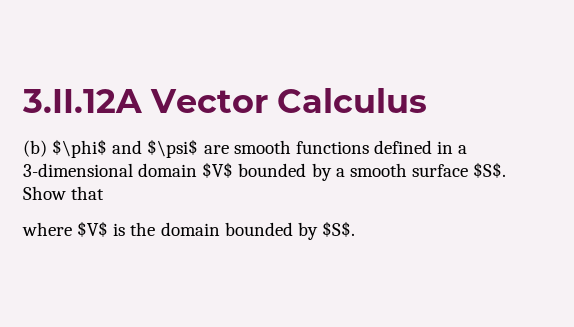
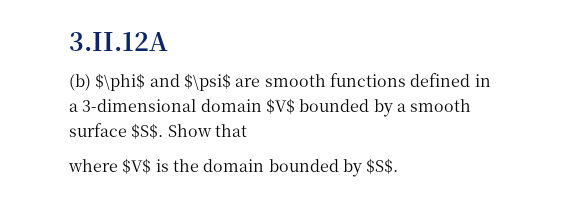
[150,88,428,113] Vector Calculus -> (168, 41) none

